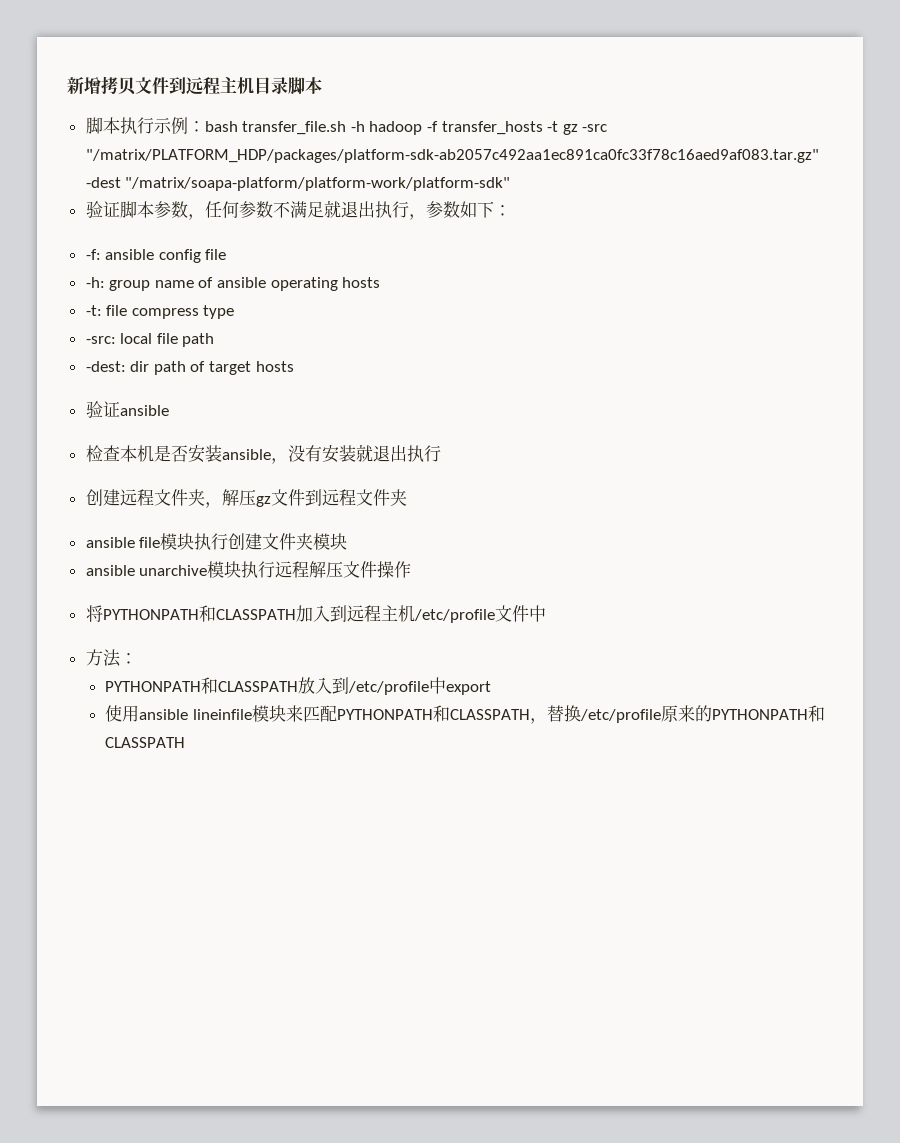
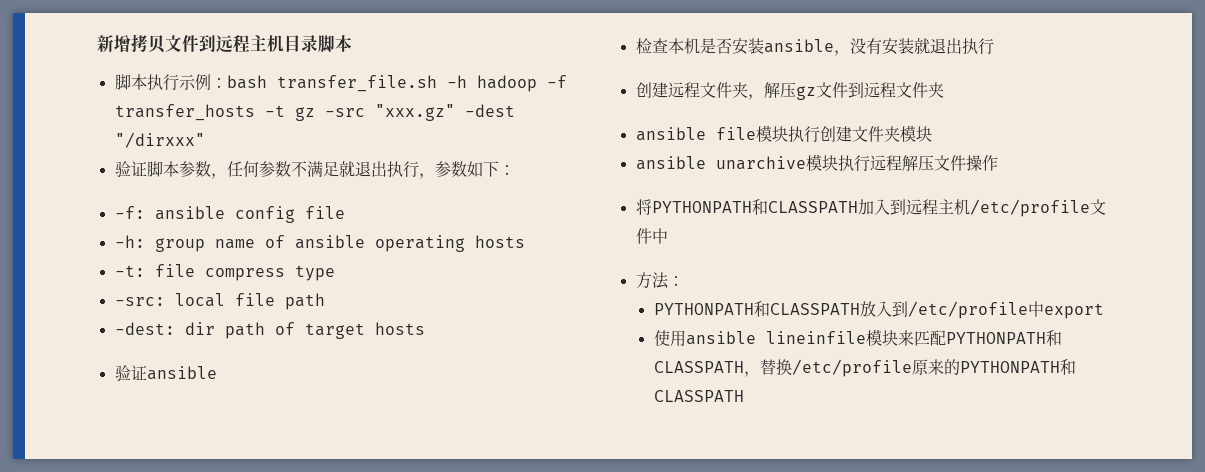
[85,149,819,163] [85,177,511,191] "/matrix/PLATFORM_HDP/packages/platform-sdk-ab2057c492aa1ec891ca0fc33f78c16aed9af083.tar.gz" -dest "/matrix/soapa-platform/platform-work/platform-sdk" -> [374,104,515,121] [114,132,205,148] "xxx.gz" -dest "/dirxxx"

